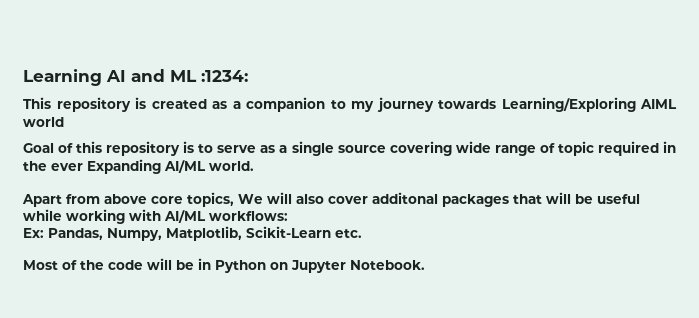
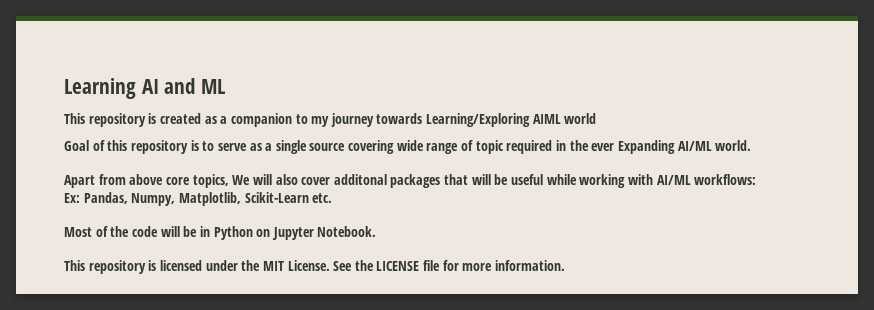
[201,70,248,82] :1234: -> (226, 86) none
(425, 265) none -> [64,260,566,274] // This repository is licensed under the MIT License. See the LICENSE file for more information.

